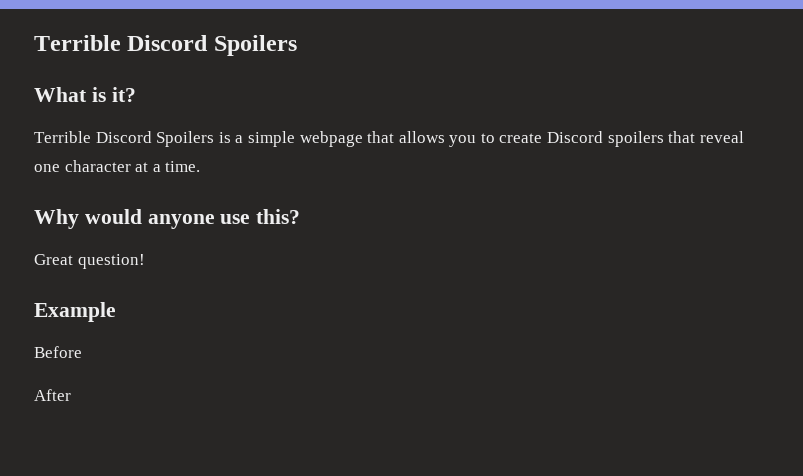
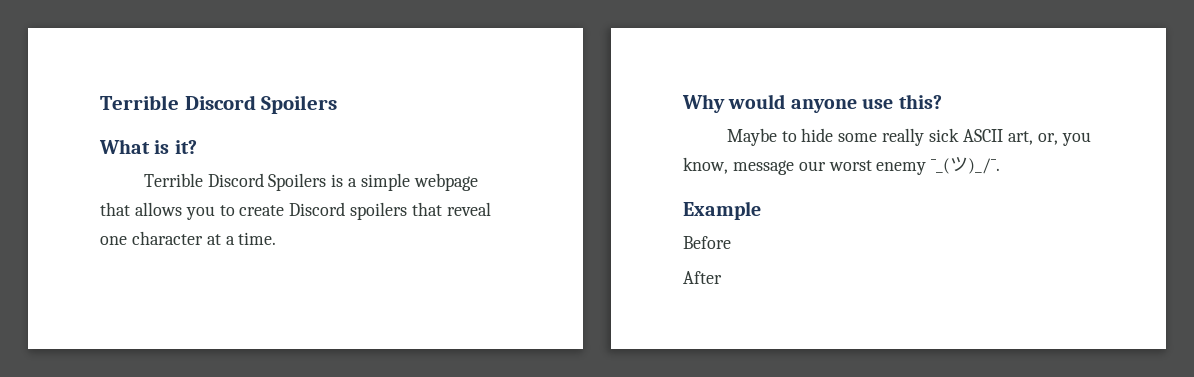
[34,254,145,269] Great question! -> [726,128,1091,146] [683,157,1001,175] Maybe to hide some really sick ASCII art, or, you know, message our worst enemy ¯_(ツ)_/¯.

